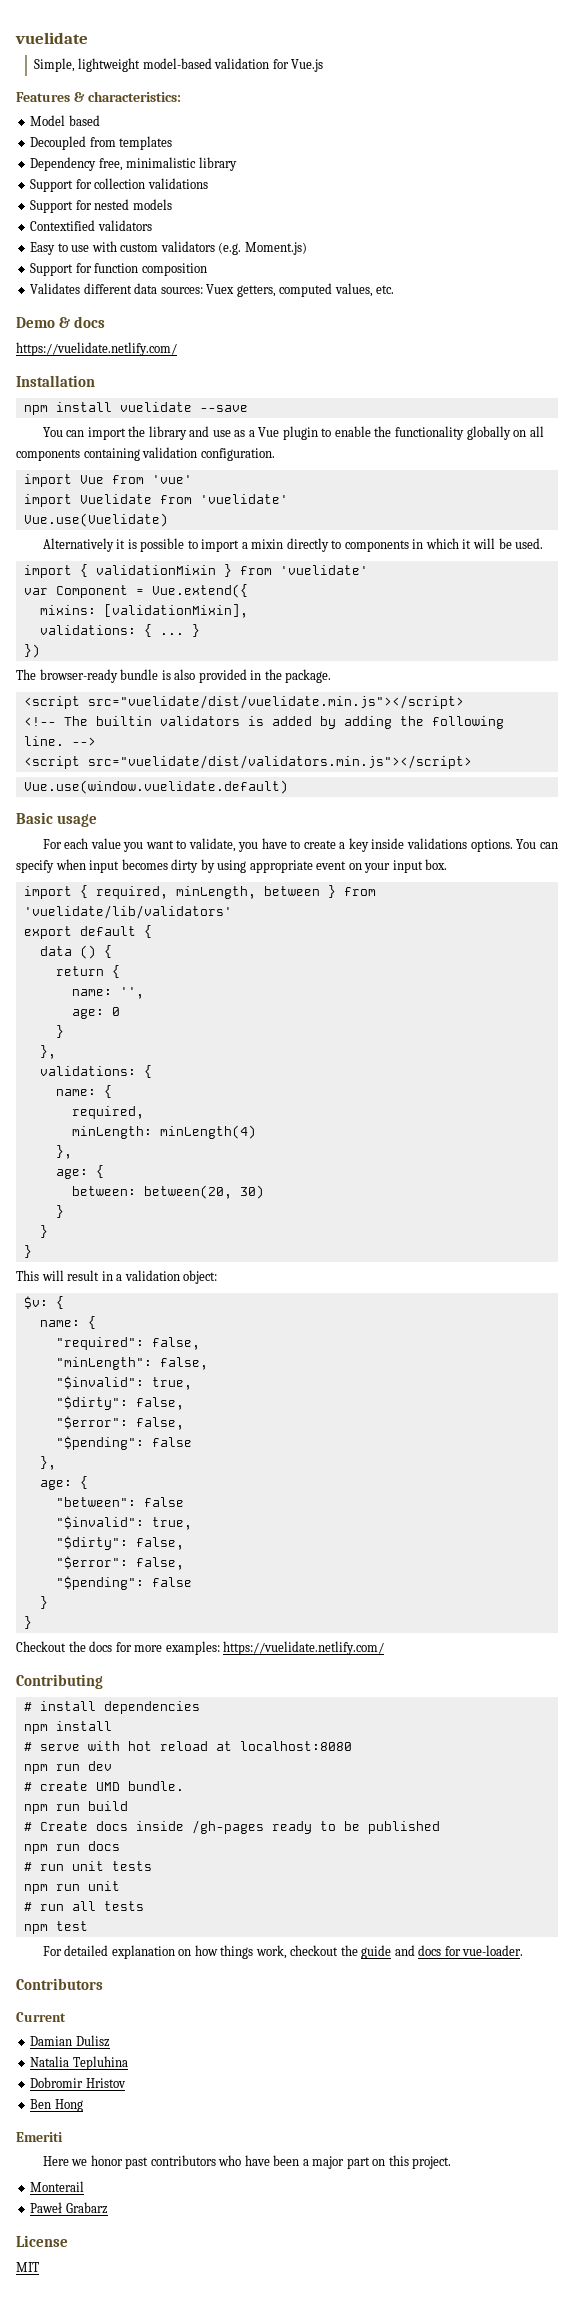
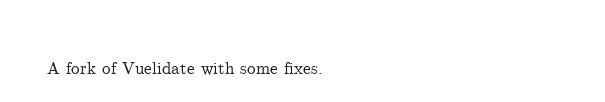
[15,32,88,44] [33,58,324,72] [16,91,181,102] [30,115,100,126] [30,136,173,150] [30,157,237,171] [30,178,208,192] [30,199,172,213] [30,220,152,231] [30,241,307,255] [30,263,207,276] [30,283,395,297] [16,316,106,328] [16,342,177,356] [16,375,95,387] [23,402,248,415] [42,426,544,440] [16,447,275,461] [23,474,192,487] [23,494,288,507] [23,513,168,527] [42,538,544,552] [23,564,368,578] [23,584,248,598] [39,604,248,618] [39,624,200,637] [23,644,40,658] [16,669,332,683] [23,695,464,709] [23,716,504,729] [23,736,96,746] [23,755,472,769] [23,780,288,794] [16,812,98,827] [42,838,558,852] [16,859,448,873] [23,885,376,899] [23,905,232,919] [23,925,152,939] [39,945,112,959] [55,965,120,978] [71,987,144,999] [71,1007,120,1019] [55,1025,64,1038] [39,1045,56,1059] [39,1065,152,1078] [55,1085,112,1098] [71,1106,144,1119] [71,1125,256,1139] [55,1145,72,1159] [55,1165,104,1179] [71,1185,264,1199] [55,1205,64,1218] [39,1225,48,1238] [23,1245,32,1258] [16,1270,218,1284] [23,1296,64,1309] [39,1316,96,1329] [55,1337,200,1350] [55,1357,208,1370] [55,1376,192,1390] [55,1396,184,1410] [55,1416,184,1430] [55,1436,192,1450] [39,1456,56,1470] [39,1476,88,1490] [55,1497,184,1507] [55,1516,192,1530] [55,1536,184,1550] [55,1556,184,1570] [55,1576,192,1590] [39,1596,48,1609] [23,1616,32,1629] [16,1641,385,1655] [16,1674,103,1689] [23,1701,200,1714] [23,1721,112,1734] [23,1741,352,1751] [23,1761,112,1774] [23,1781,184,1791] [23,1801,128,1814] [23,1820,440,1834] [23,1841,120,1854] [23,1861,152,1871] [23,1881,120,1894] [23,1901,144,1911] [23,1921,88,1934] [42,1945,524,1959] [16,1978,103,1990] [16,2012,66,2022] [30,2035,110,2047] [30,2056,128,2070] [30,2077,126,2088] [30,2099,83,2112] [16,2132,63,2142] [42,2155,452,2169] [30,2181,85,2192] [30,2202,108,2214] [16,2235,68,2247] [16,2262,39,2272] vuelidate // Simple, lightweight model-based validation for Vue.js // Features & characteristics: // Model based // Decoupled from templates // Dependency free, minimalistic library // Support for collection validations // Support for nested models // Contextified validators // Easy to use with custom validators (e.g. Moment.js) // Support for function composition // Validates different data sources: Vuex getters, computed values, etc. // Demo & docs // https://vuelidate.netlify.com/ // Installation // npm install vuelidate --save // You can import the library and use as a Vue plugin to enable the functionality globally on all components containing validation configuration. // import Vue from 'vue' // import Vuelidate from 'vuelidate' // Vue.use(Vuelidate) // Alternatively it is possible to import a mixin directly to components in which it will be used. // import { validationMixin } from 'vuelidate' // var Component = Vue.extend({ // mixins: [validationMixin], // validations: { ... } // }) // The browser-ready bundle is also provided in the package. // <script src="vuelidate/dist/vuelidate.min.js"></script> // <!-- The builtin validators is added by adding the following line. --> // <script src="vuelidate/dist/validators.min.js"></script> // Vue.use(window.vuelidate.default) // Basic usage // For each value you want to validate, you have to create a key inside validations options. You can specify when input becomes dirty by using appropriate event on your input box. // import { required, minLength, between } from 'vuelidate/lib/validators' // export default { // data () { // return { // name: '', // age: 0 // } // }, // validations: { // name: { // required, // minLength: minLength(4) // }, // age: { // between: between(20, 30) // } // } // } // This will result in a validation object: // $v: { // name: { // "required": false, // "minLength": false, // "$invalid": true, // "$dirty": false, // "$error": false, // "$pending": false // }, // age: { // "between": false // "$invalid": true, // "$dirty": false, // "$error": false, // "$pending": false // } // } // Checkout the docs for more examples: https://vuelidate.netlify.com/ // Contributing // # install dependencies // npm install // # serve with hot reload at localhost:8080 // npm run dev // # create UMD bundle. // npm run build // # Create docs inside /gh-pages ready to be published // npm run docs // # run unit tests // npm run unit // # run all tests // npm test // For detailed explanation on how things work, checkout the guide and docs for vue-loader. // Contributors // Current // Damian Dulisz // Natalia Tepluhina // Dobromir Hristov // Ben Hong // Emeriti // Here we honor past contributors who have been a major part on this project. // Monterail // Paweł Grabarz // License // MIT -> [47,62,323,76] A fork of Vuelidate with some fixes.

